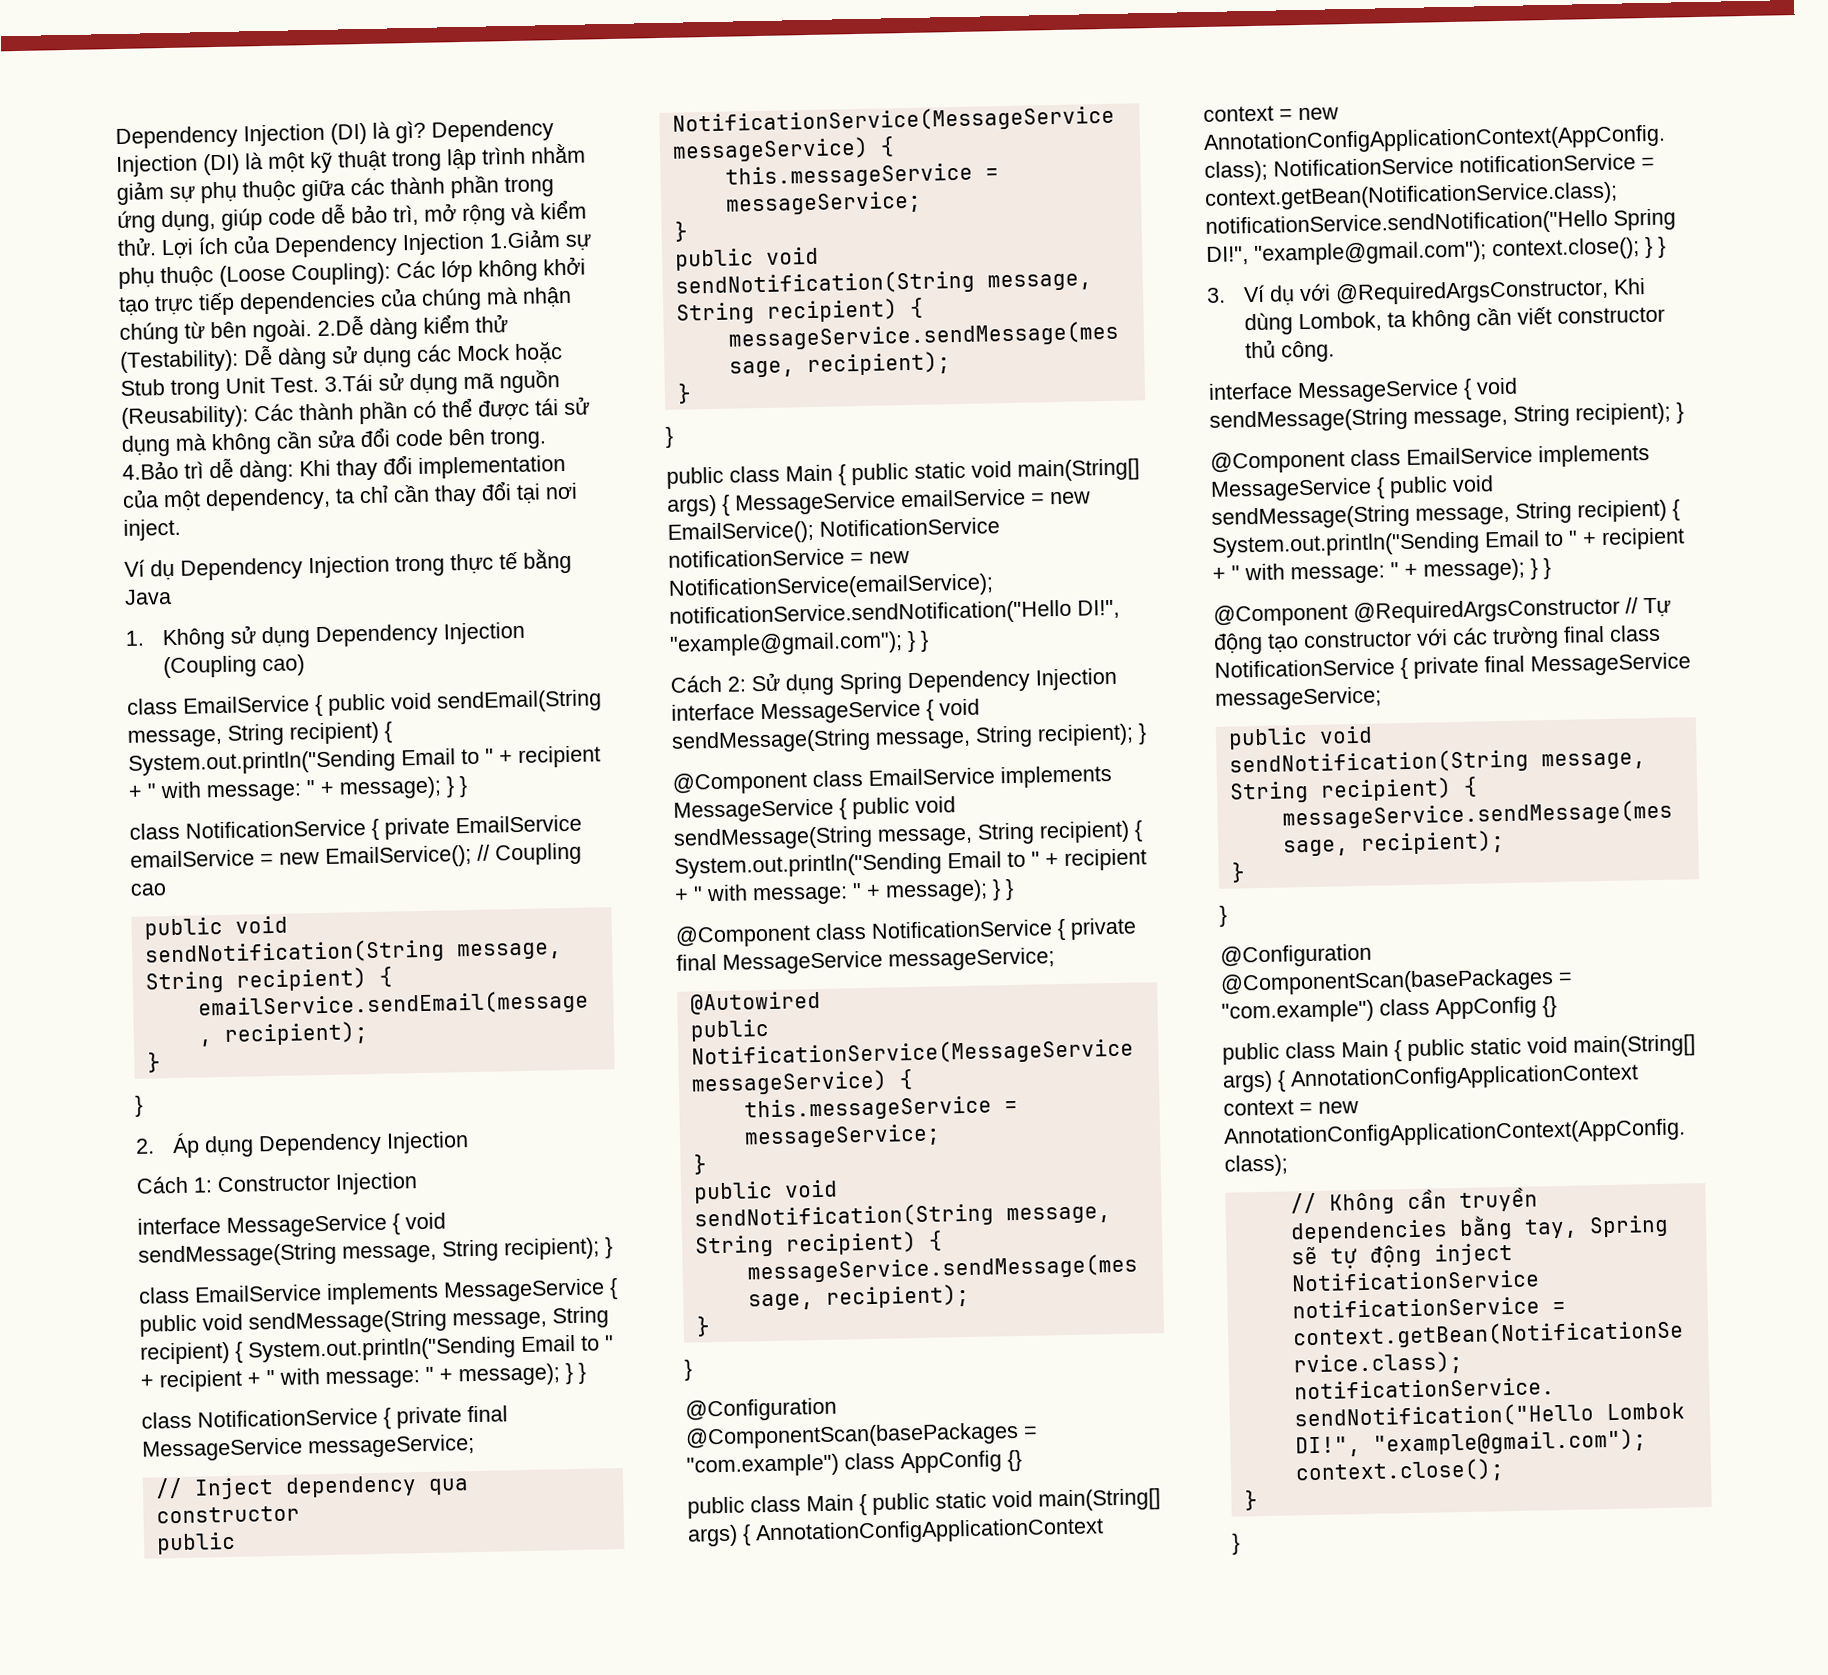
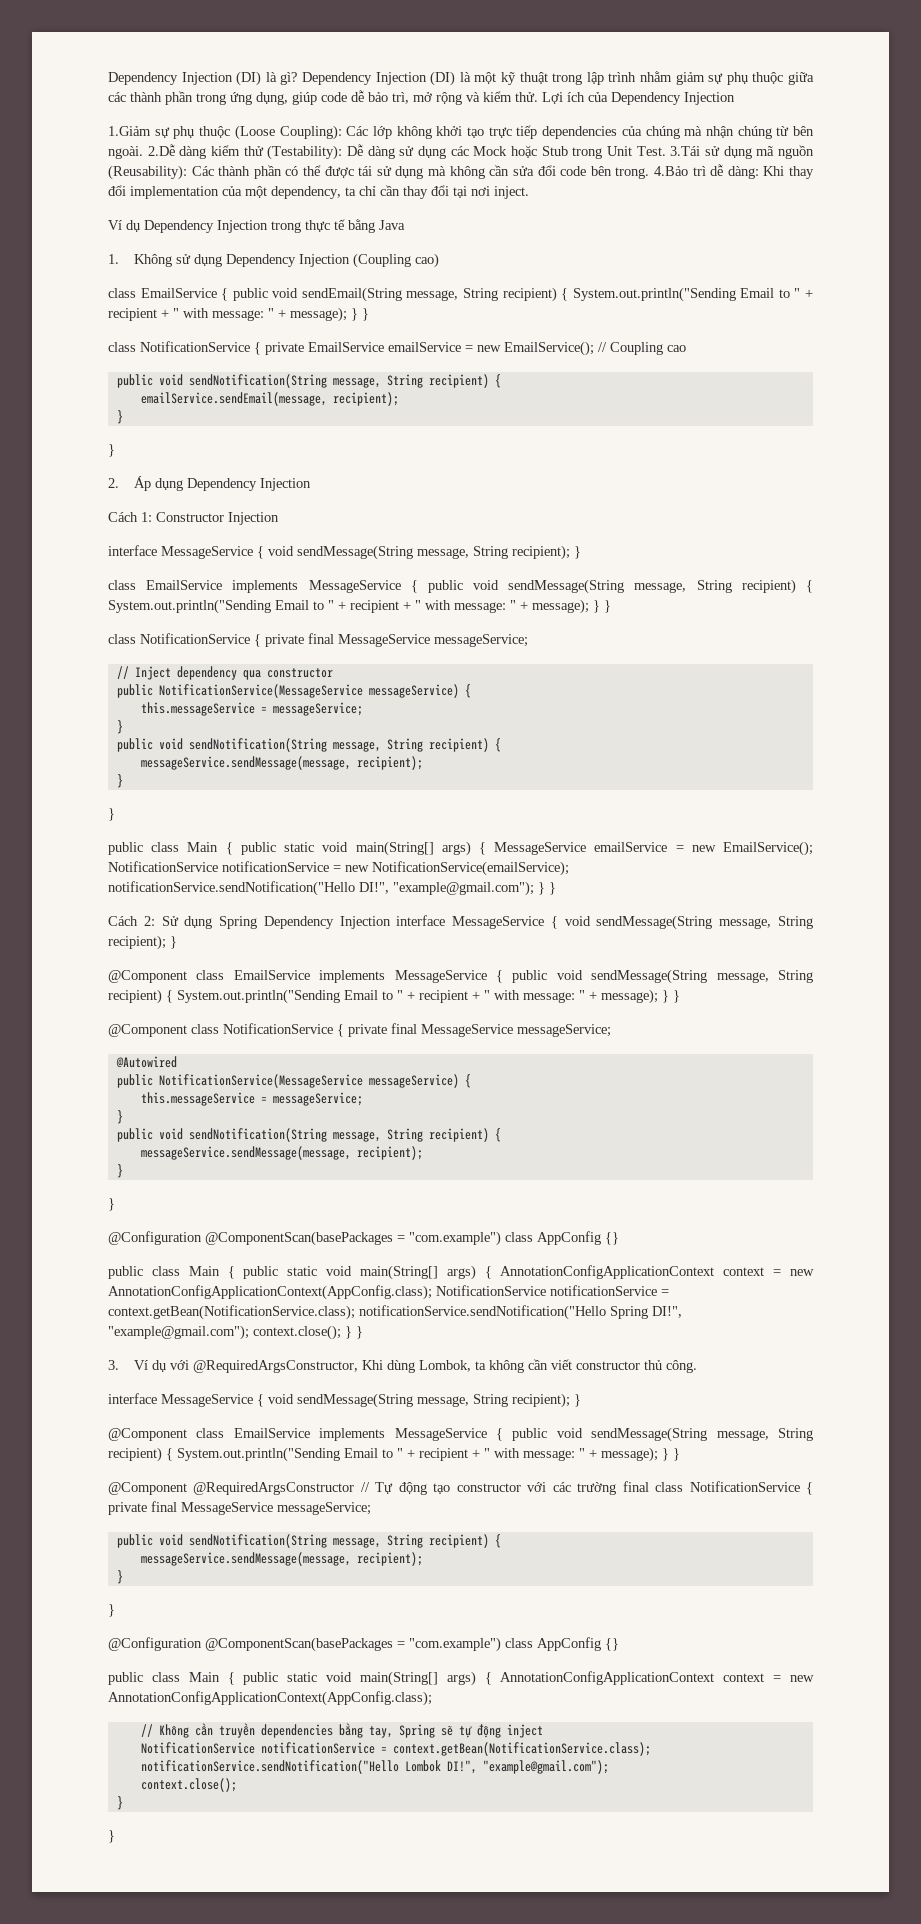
(485, 244) none -> (735, 98) //

